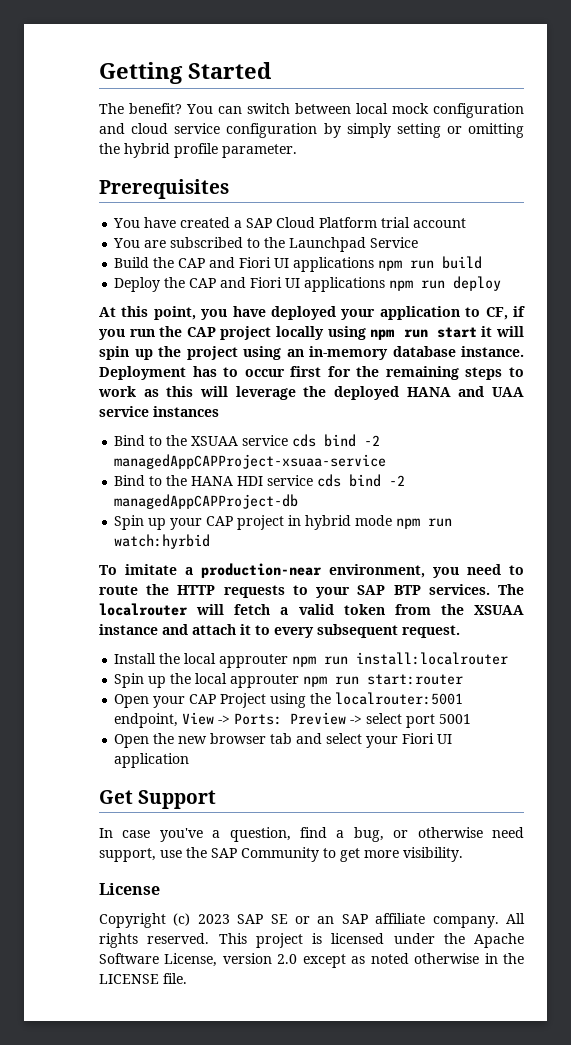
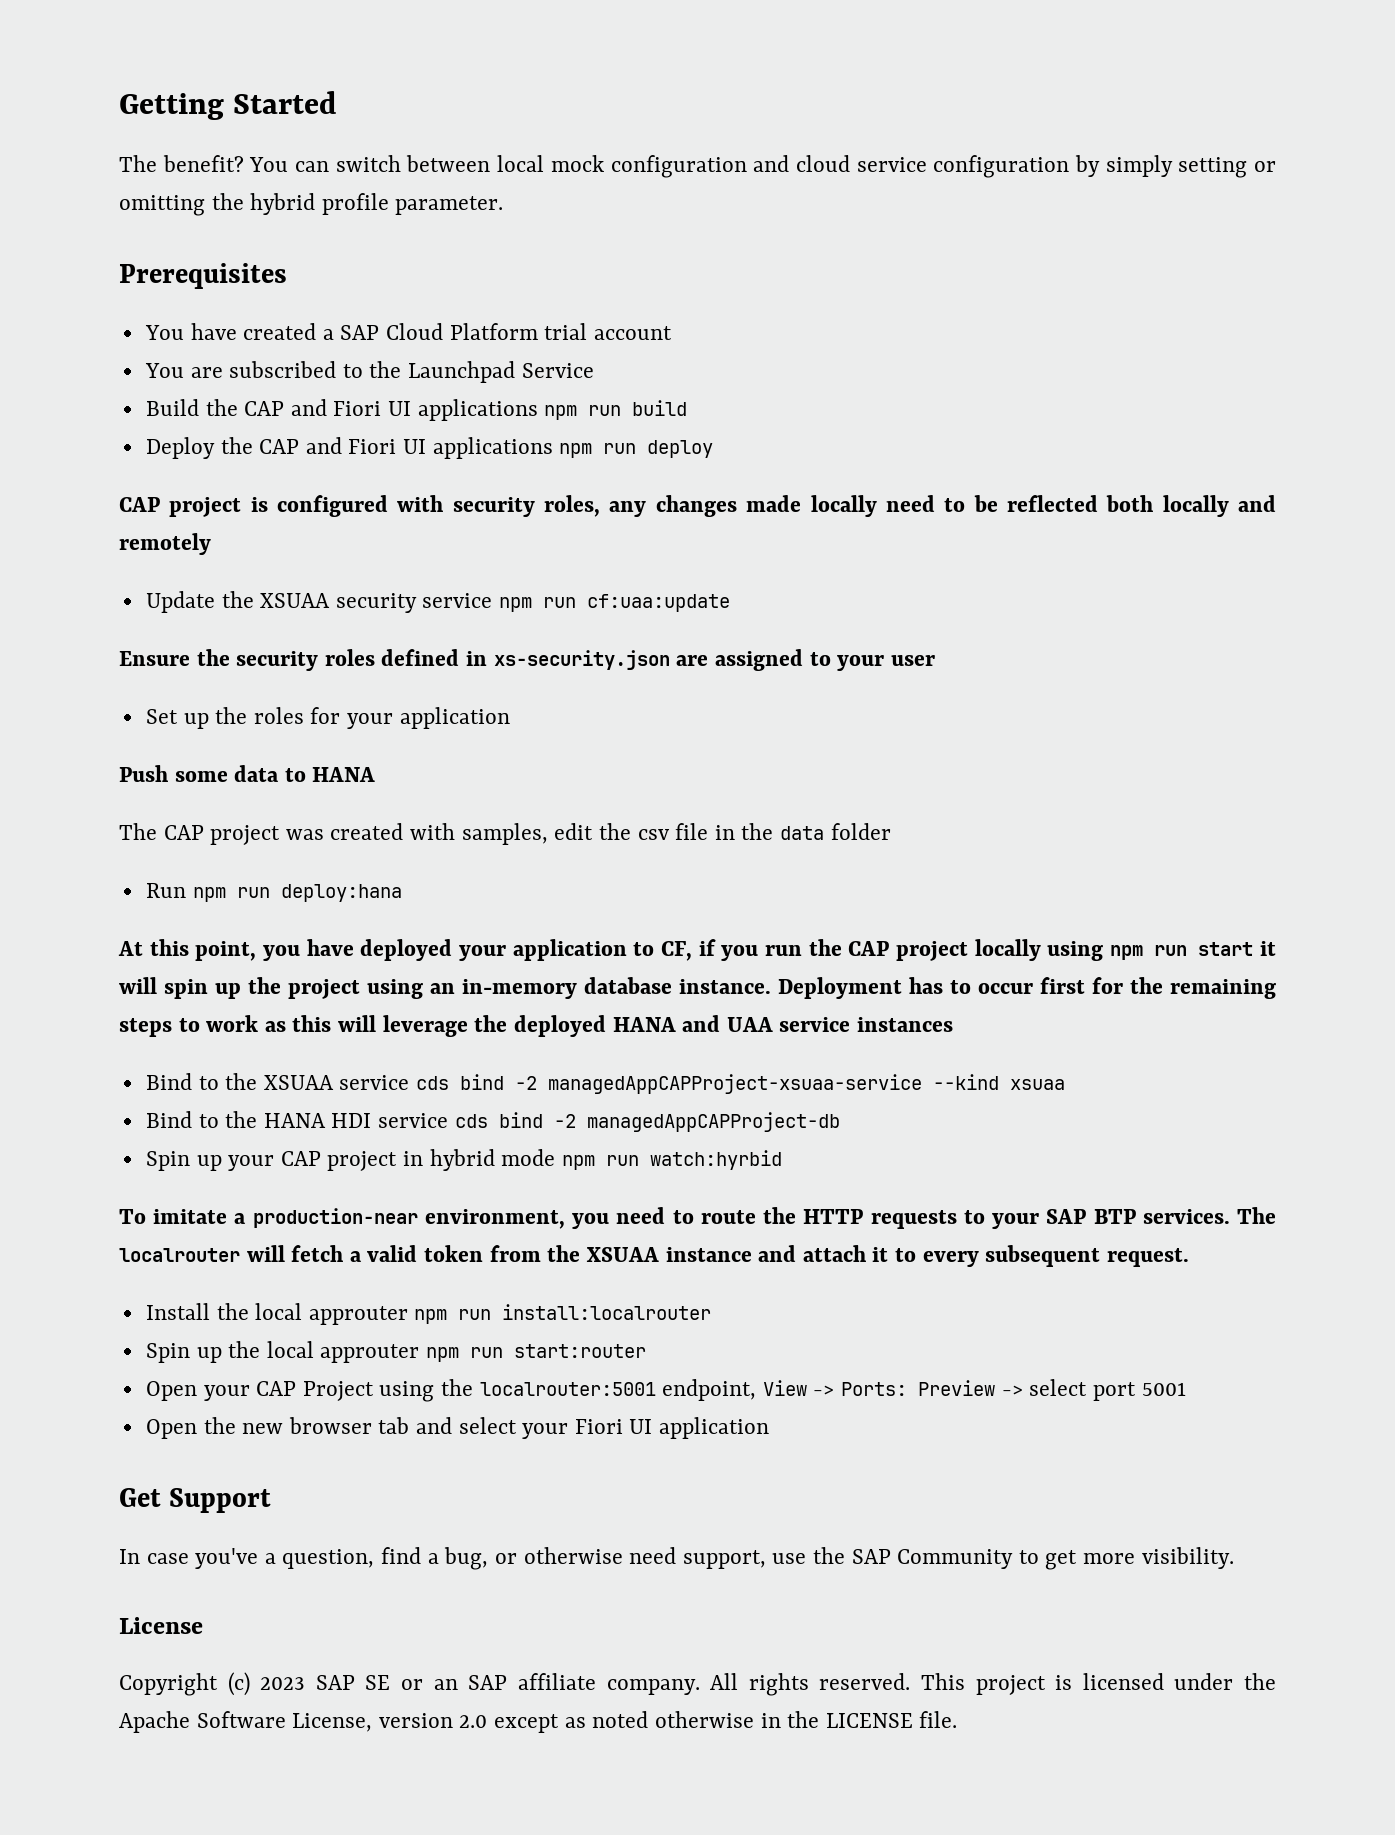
(502, 283) none -> [119,495,1276,517] [119,533,211,555] [145,591,731,613] [119,649,935,671] [145,707,510,729] [119,765,376,782] [119,823,891,845] [145,883,402,902] // CAP project is configured with security roles, any changes made locally need to be reflected both locally and remotely // Update the XSUAA security service npm run cf:uaa:update // Ensure the security roles defined in xs-security.json are assigned to your user // Set up the roles for your application // Push some data to HANA // The CAP project was created with samples, edit the csv file in the data folder // Run npm run deploy:hana
(387, 461) none -> [933,1074,1066,1090] --kind xsuaa

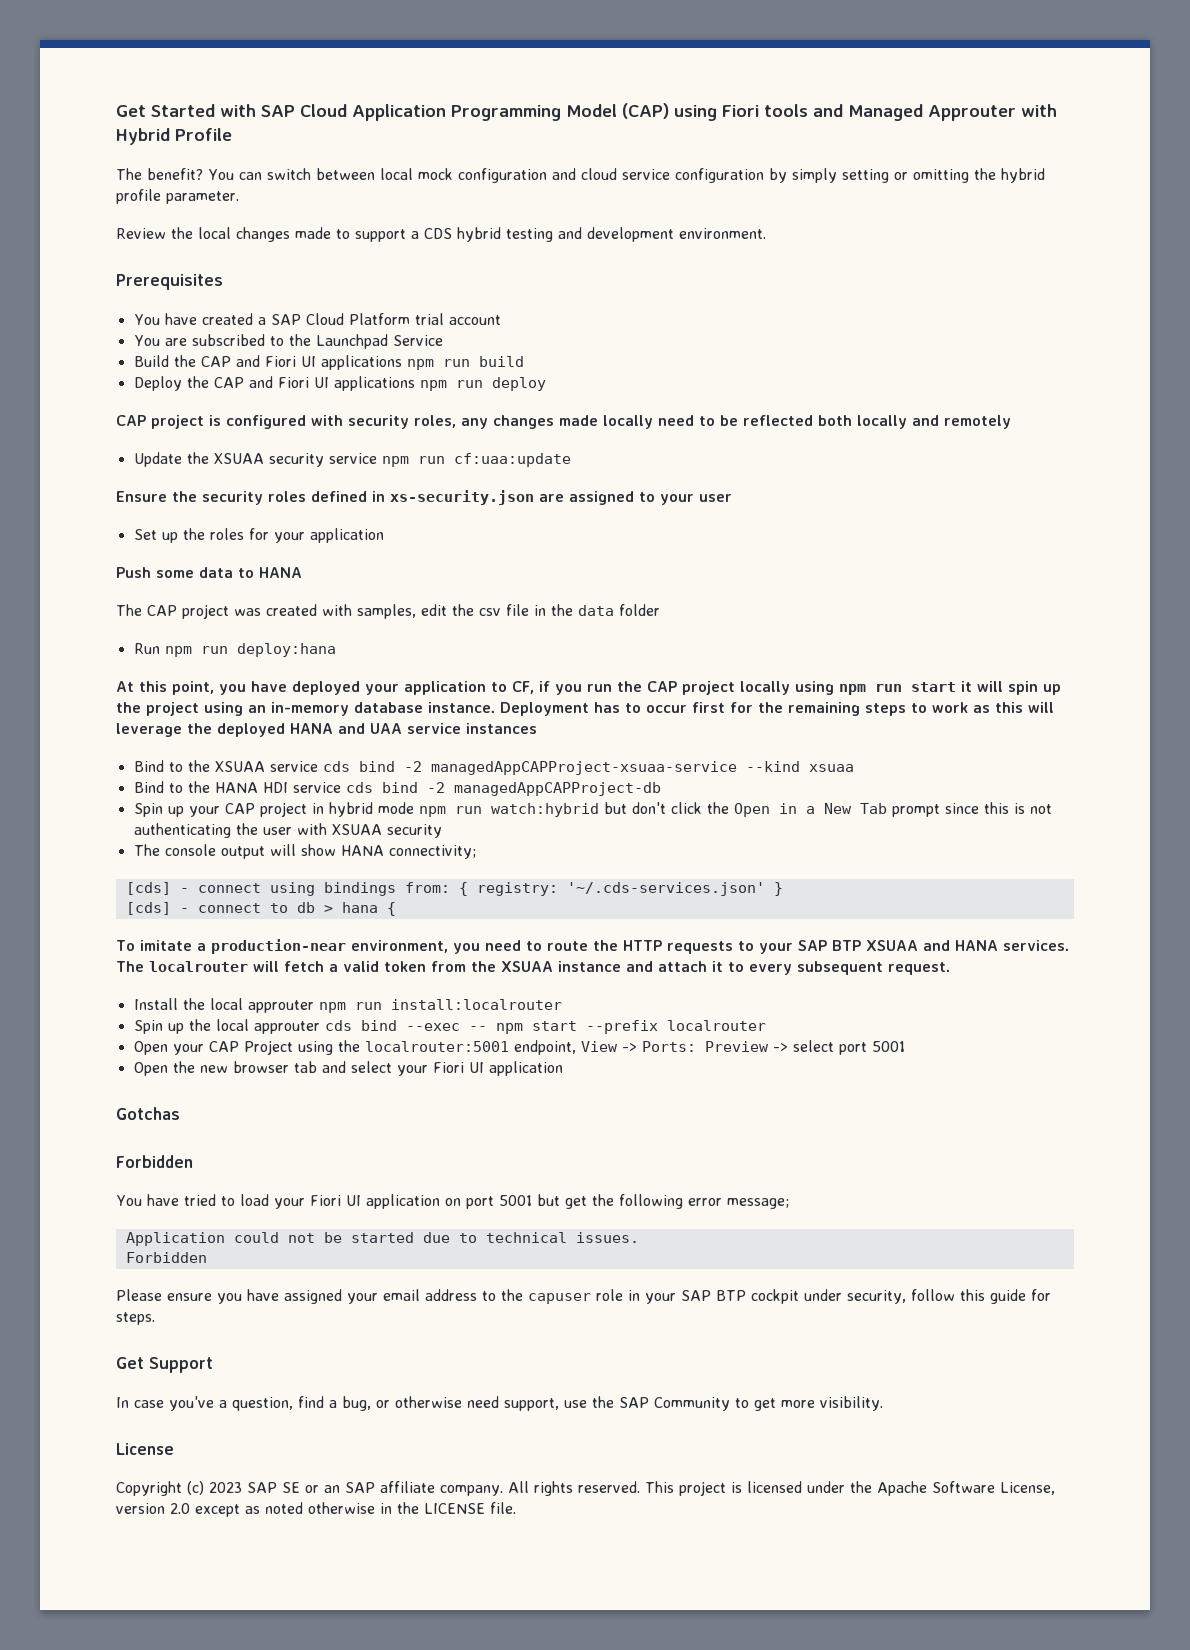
[119,93,224,120] Getting -> [116,105,146,117] Get
(338, 102) none -> [220,103,1057,121] [116,128,232,145] with SAP Cloud Application Programming Model (CAP) using Fiori tools and Managed Approuter with Hybrid Profile
(504, 205) none -> [116,227,766,242] // Review the local changes made to support a CDS hybrid testing and development environment.
[649,1150,782,1170] watch:hyrbid -> [490,802,1052,817] [133,823,442,838] [133,844,476,859] [125,882,783,896] [125,902,396,916] watch:hybrid but don't click the Open in a New Tab prompt since this is not authenticating the user with XSUAA security // The console output will show HANA connectivity; // [cds] - connect using bindings from: { registry: '~/.cds-services.json' } // [cds] - connect to db > hana {
(1136, 1216) none -> [865,940,998,951] XSUAA and HANA
[426,1344,647,1362] npm run start:router -> [324,1020,766,1034] cds bind --exec -- npm start --prefix localrouter
(770, 1428) none -> [116,1107,180,1120] [116,1155,193,1168] [116,1194,789,1209] [125,1232,639,1246] [125,1252,207,1263] [116,1289,1051,1304] [116,1312,155,1325] // Gotchas // Forbidden // You have tried to load your Fiori UI application on port 5001 but get the following error message; // Application could not be started due to technical issues. // Forbidden // Please ensure you have assigned your email address to the capuser role in your SAP BTP cockpit under security, follow this guide for steps.

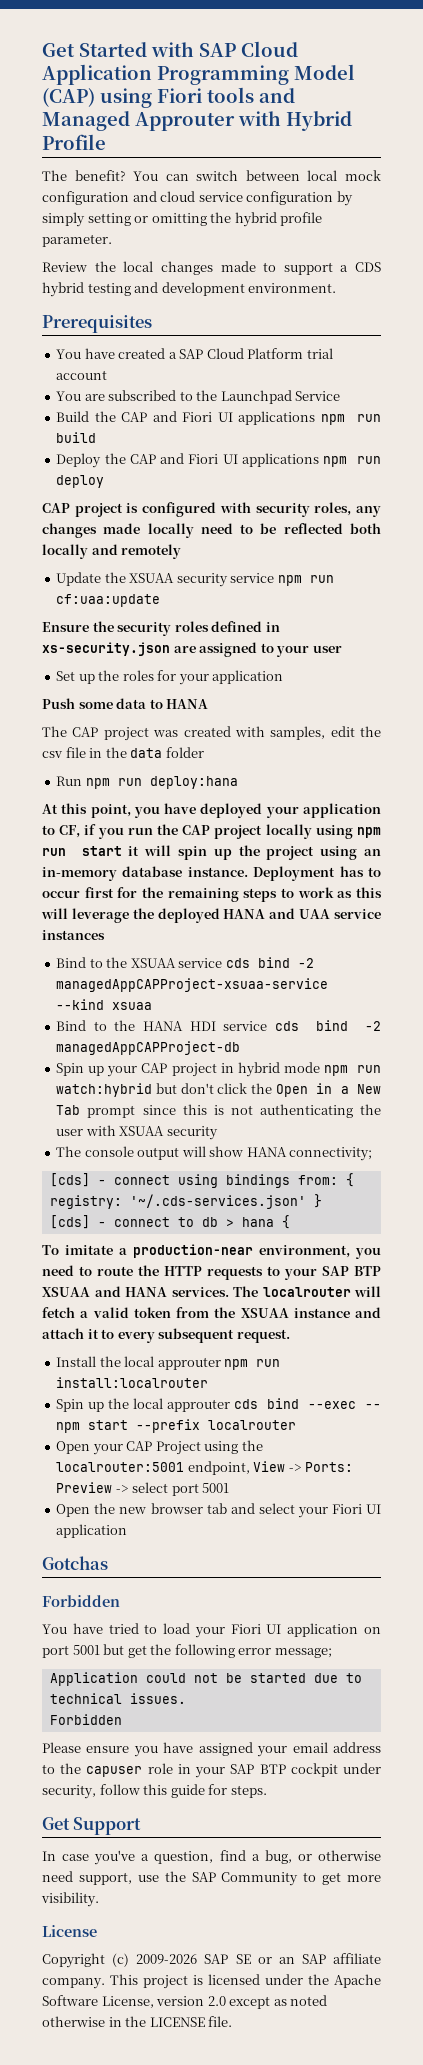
[209,1482,242,1493] 2023 -> [136,1954,198,1964] 2009-2026
[508,1481,640,1496] All rights reserved. -> (105, 1983) none

